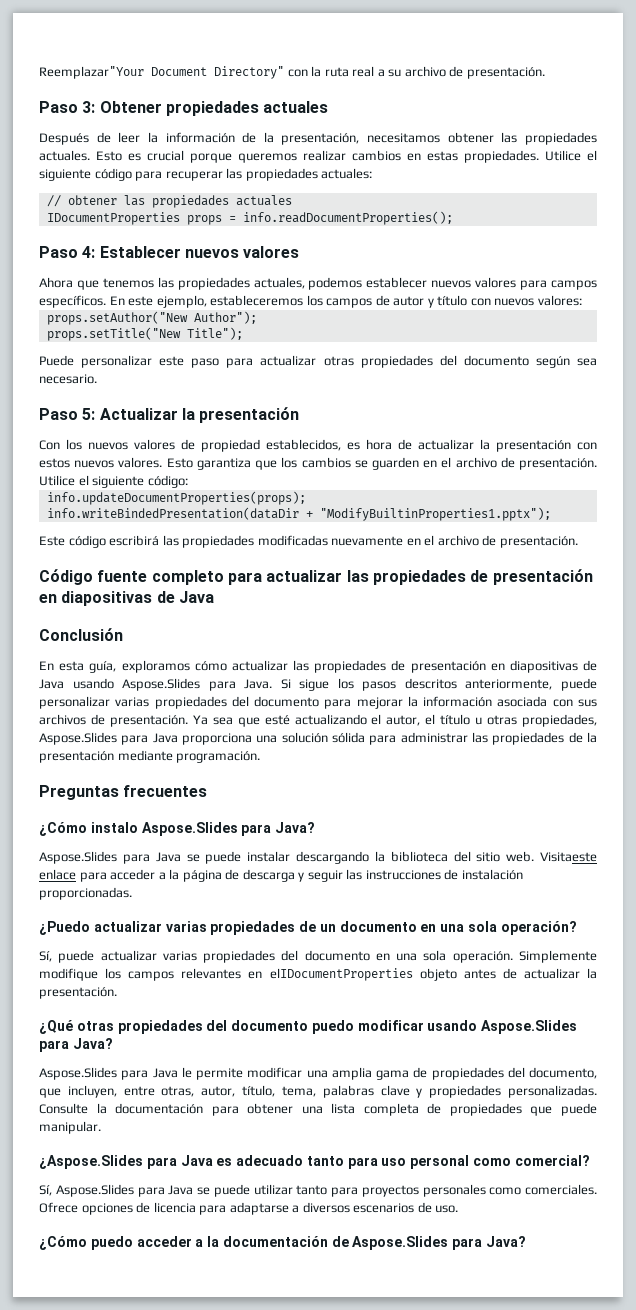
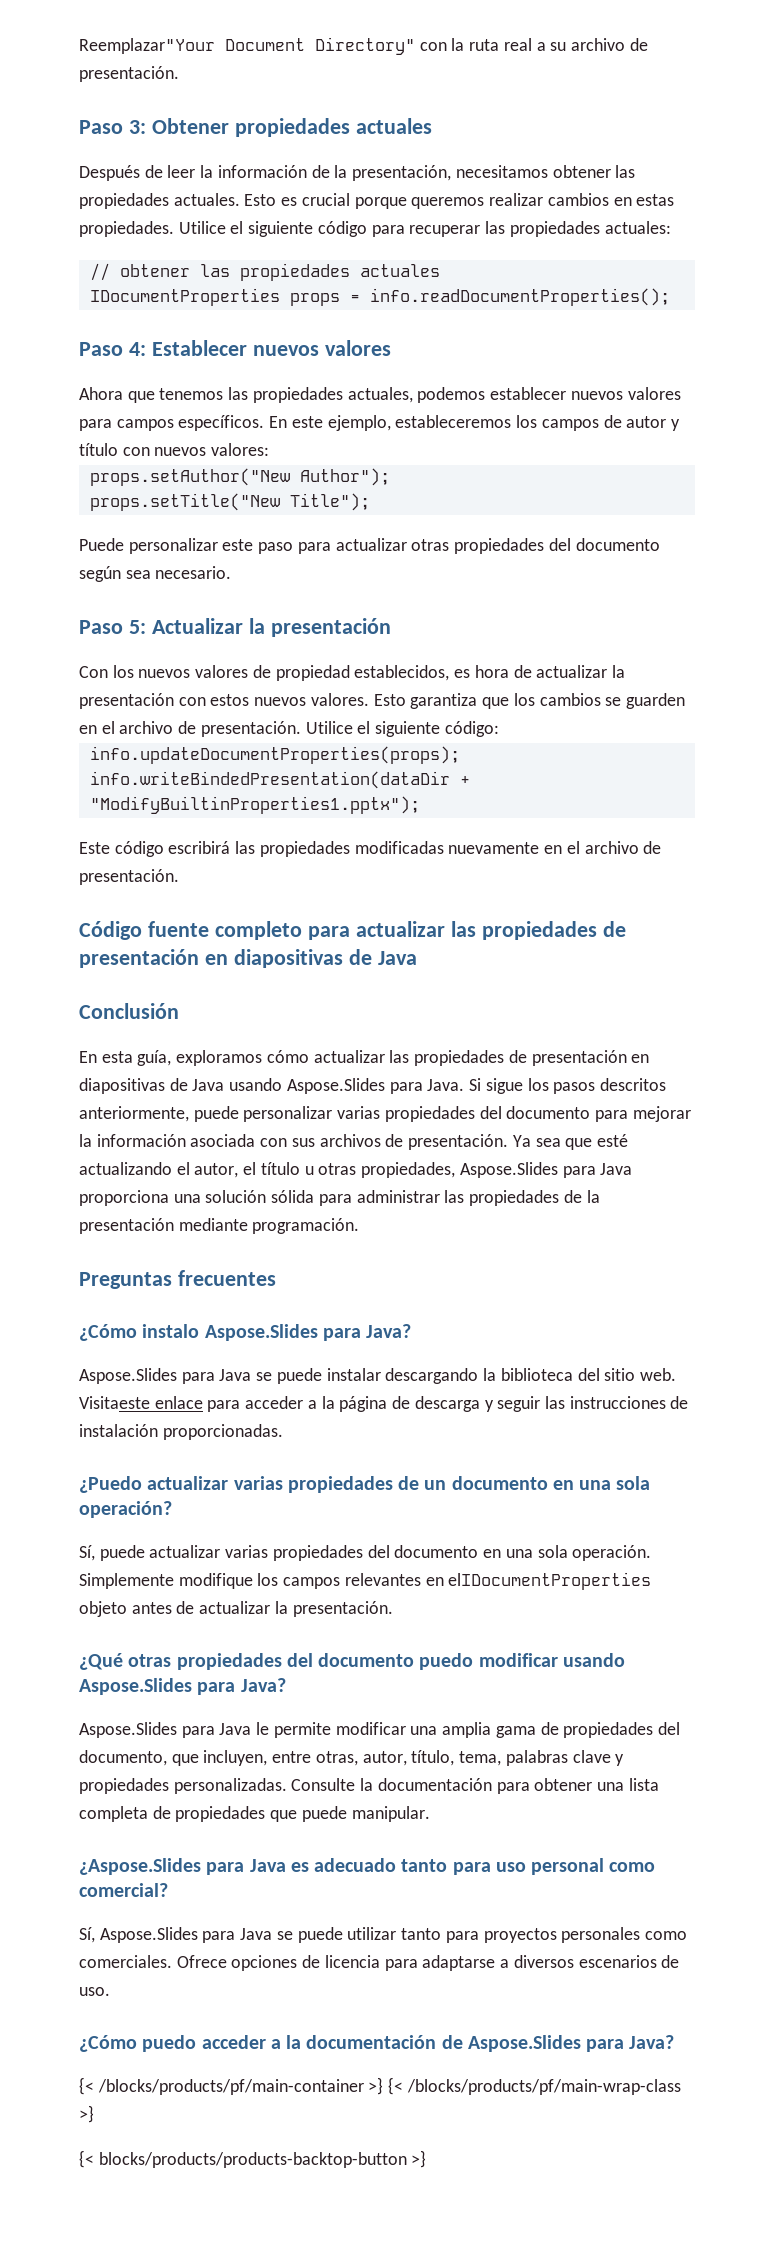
(527, 1241) none -> [79,2077,681,2095] [79,2105,94,2123] [79,2150,427,2168] // {< /blocks/products/pf/main-container >} {< /blocks/products/pf/main-wrap-class >} // {< blocks/products/products-backtop-button >}

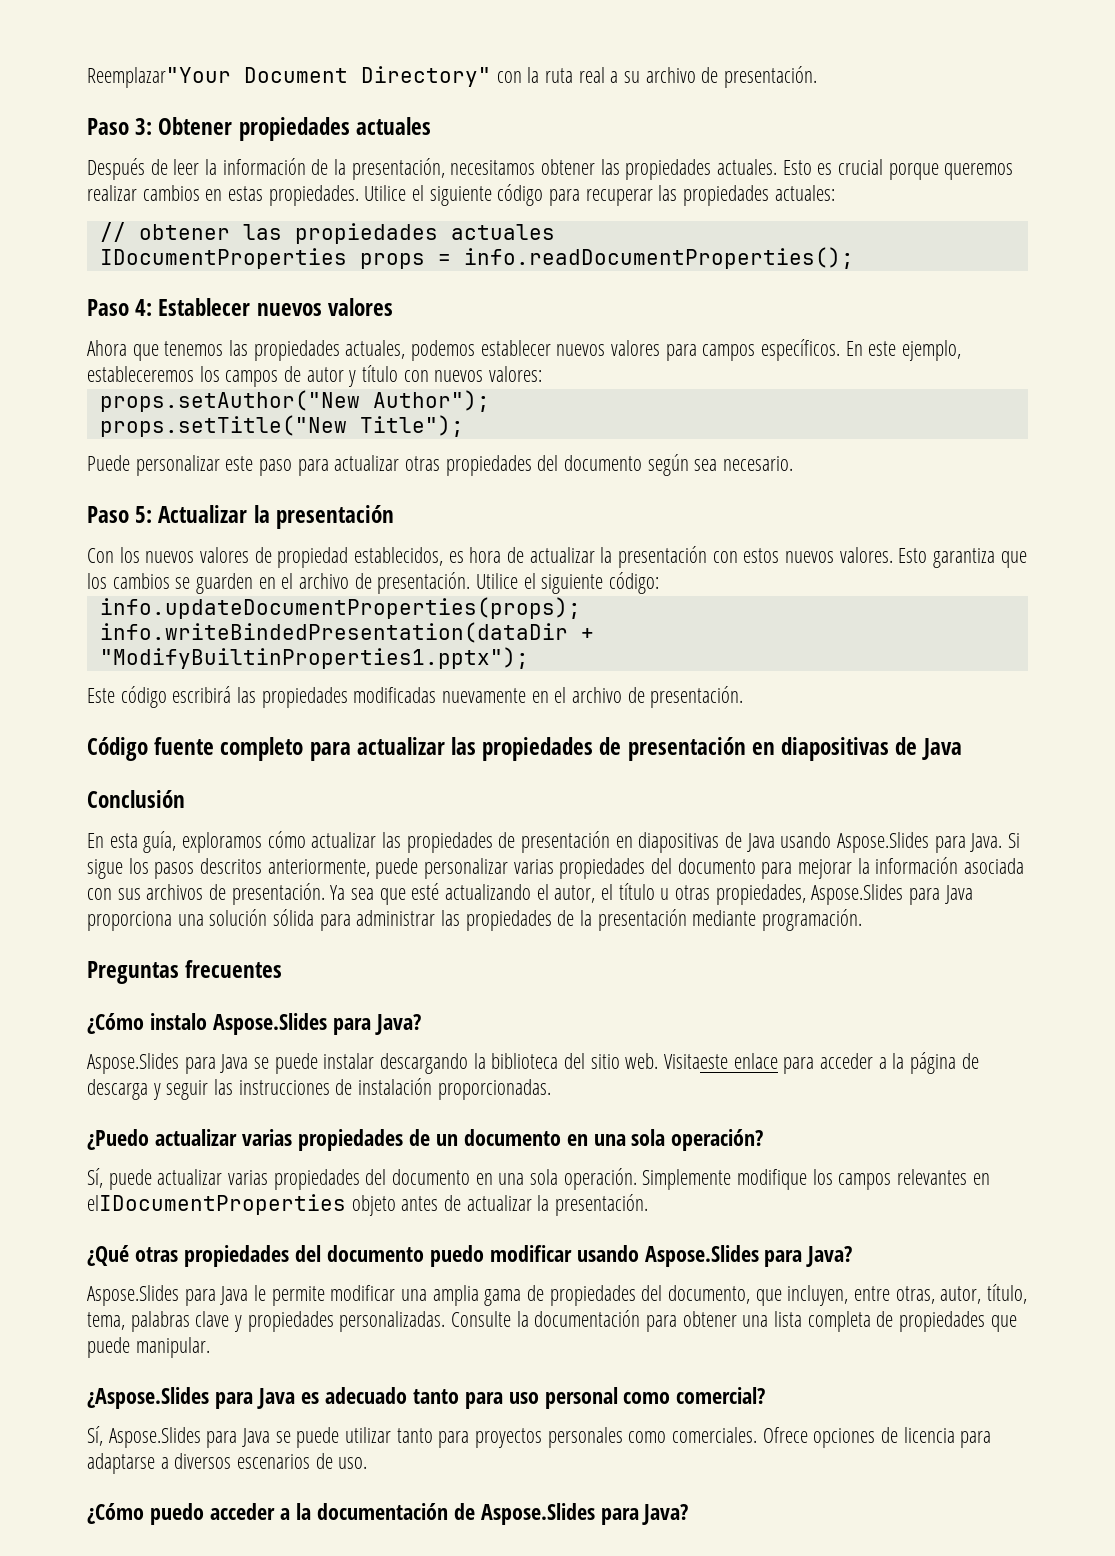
[79,2077,681,2095] [79,2105,94,2123] [79,2150,427,2168] // {< /blocks/products/pf/main-container >} {< /blocks/products/pf/main-wrap-class >} // {< blocks/products/products-backtop-button >} -> (689, 1514) none

